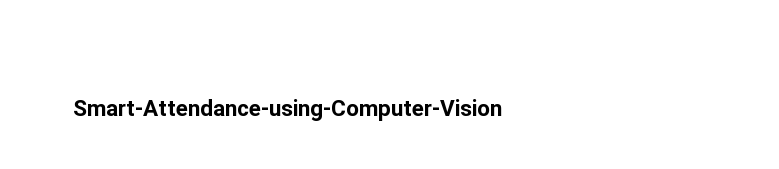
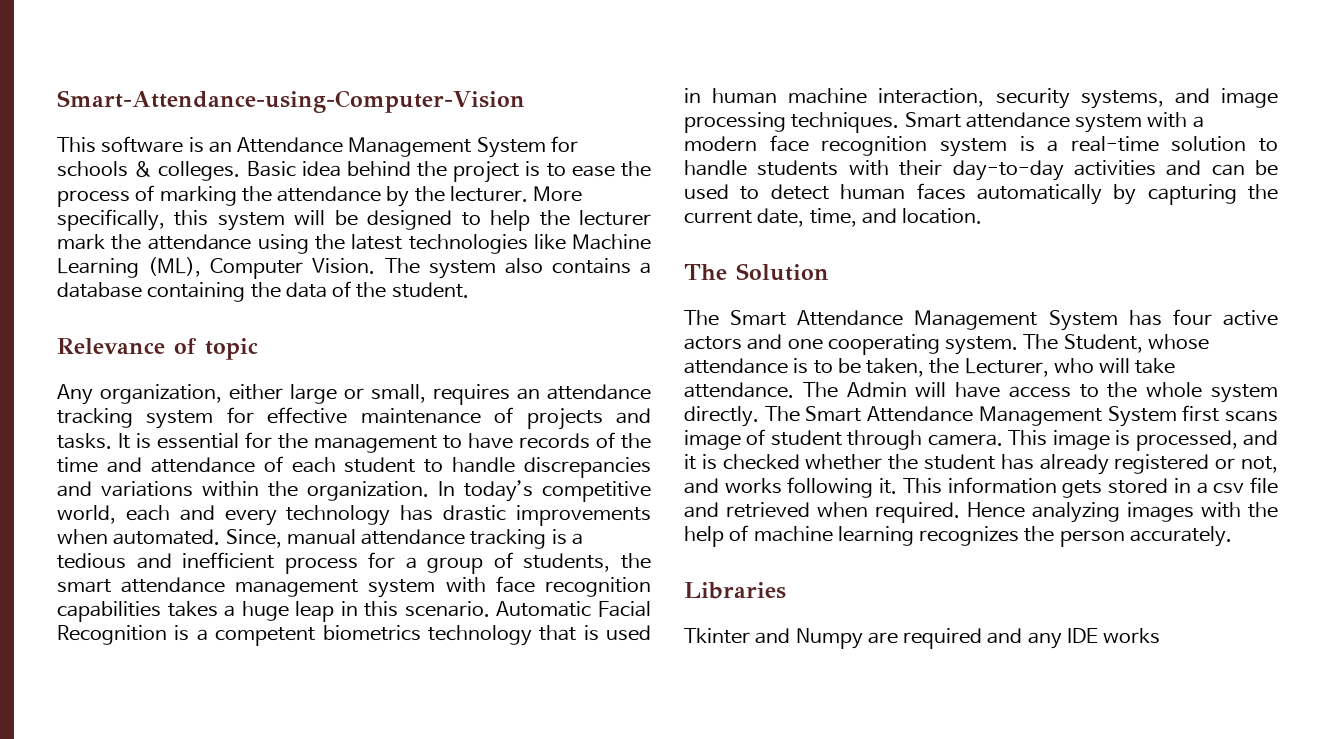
(502, 110) none -> [57,136,578,158] [57,161,652,183] [57,185,583,207] [57,209,652,231] [57,234,651,254] [57,257,651,279] [57,281,469,302] [57,338,258,360] [57,384,652,405] [57,407,652,430] [57,432,651,453] [57,456,652,478] [57,480,651,502] [57,505,651,526] [57,529,583,549] [57,552,652,574] [57,576,651,598] [57,601,651,622] [57,625,651,646] [684,88,1278,109] [684,112,1204,133] [684,135,1278,157] [684,160,1278,181] [684,183,1278,205] [684,208,983,227] [684,263,829,281] [684,309,1278,331] [684,334,1209,355] [684,358,1176,377] [684,382,1278,403] [684,405,1279,427] [684,429,1279,451] [684,454,1278,475] [684,477,1278,498] [684,502,1278,523] [684,525,1232,547] [684,582,786,599] [684,628,1161,649] // This software is an Attendance Management System for schools & colleges. Basic idea behind the project is to ease the process of marking the attendance by the lecturer. More specifically, this system will be designed to help the lecturer mark the attendance using the latest technologies like Machine Learning (ML), Computer Vision. The system also contains a database containing the data of the student. // Relevance of topic // Any organization, either large or small, requires an attendance tracking system for effective maintenance of projects and tasks. It is essential for the management to have records of the time and attendance of each student to handle discrepancies and variations within the organization. In today’s competitive world, each and every technology has drastic improvements when automated. Since, manual attendance tracking is a tedious and inefficient process for a group of students, the smart attendance management system with face recognition capabilities takes a huge leap in this scenario. Automatic Facial Recognition is a competent biometrics technology that is used in human machine interaction, security systems, and image processing techniques. Smart attendance system with a modern face recognition system is a real-time solution to handle students with their day-to-day activities and can be used to detect human faces automatically by capturing the current date, time, and location. // The Solution // The Smart Attendance Management System has four active actors and one cooperating system. The Student, whose attendance is to be taken, the Lecturer, who will take attendance. The Admin will have access to the whole system directly. The Smart Attendance Management System first scans image of student through camera. This image is processed, and it is checked whether the student has already registered or not, and works following it. This information gets stored in a csv file and retrieved when required. Hence analyzing images with the help of machine learning recognizes the person accurately. // Libraries // Tkinter and Numpy are required and any IDE works

